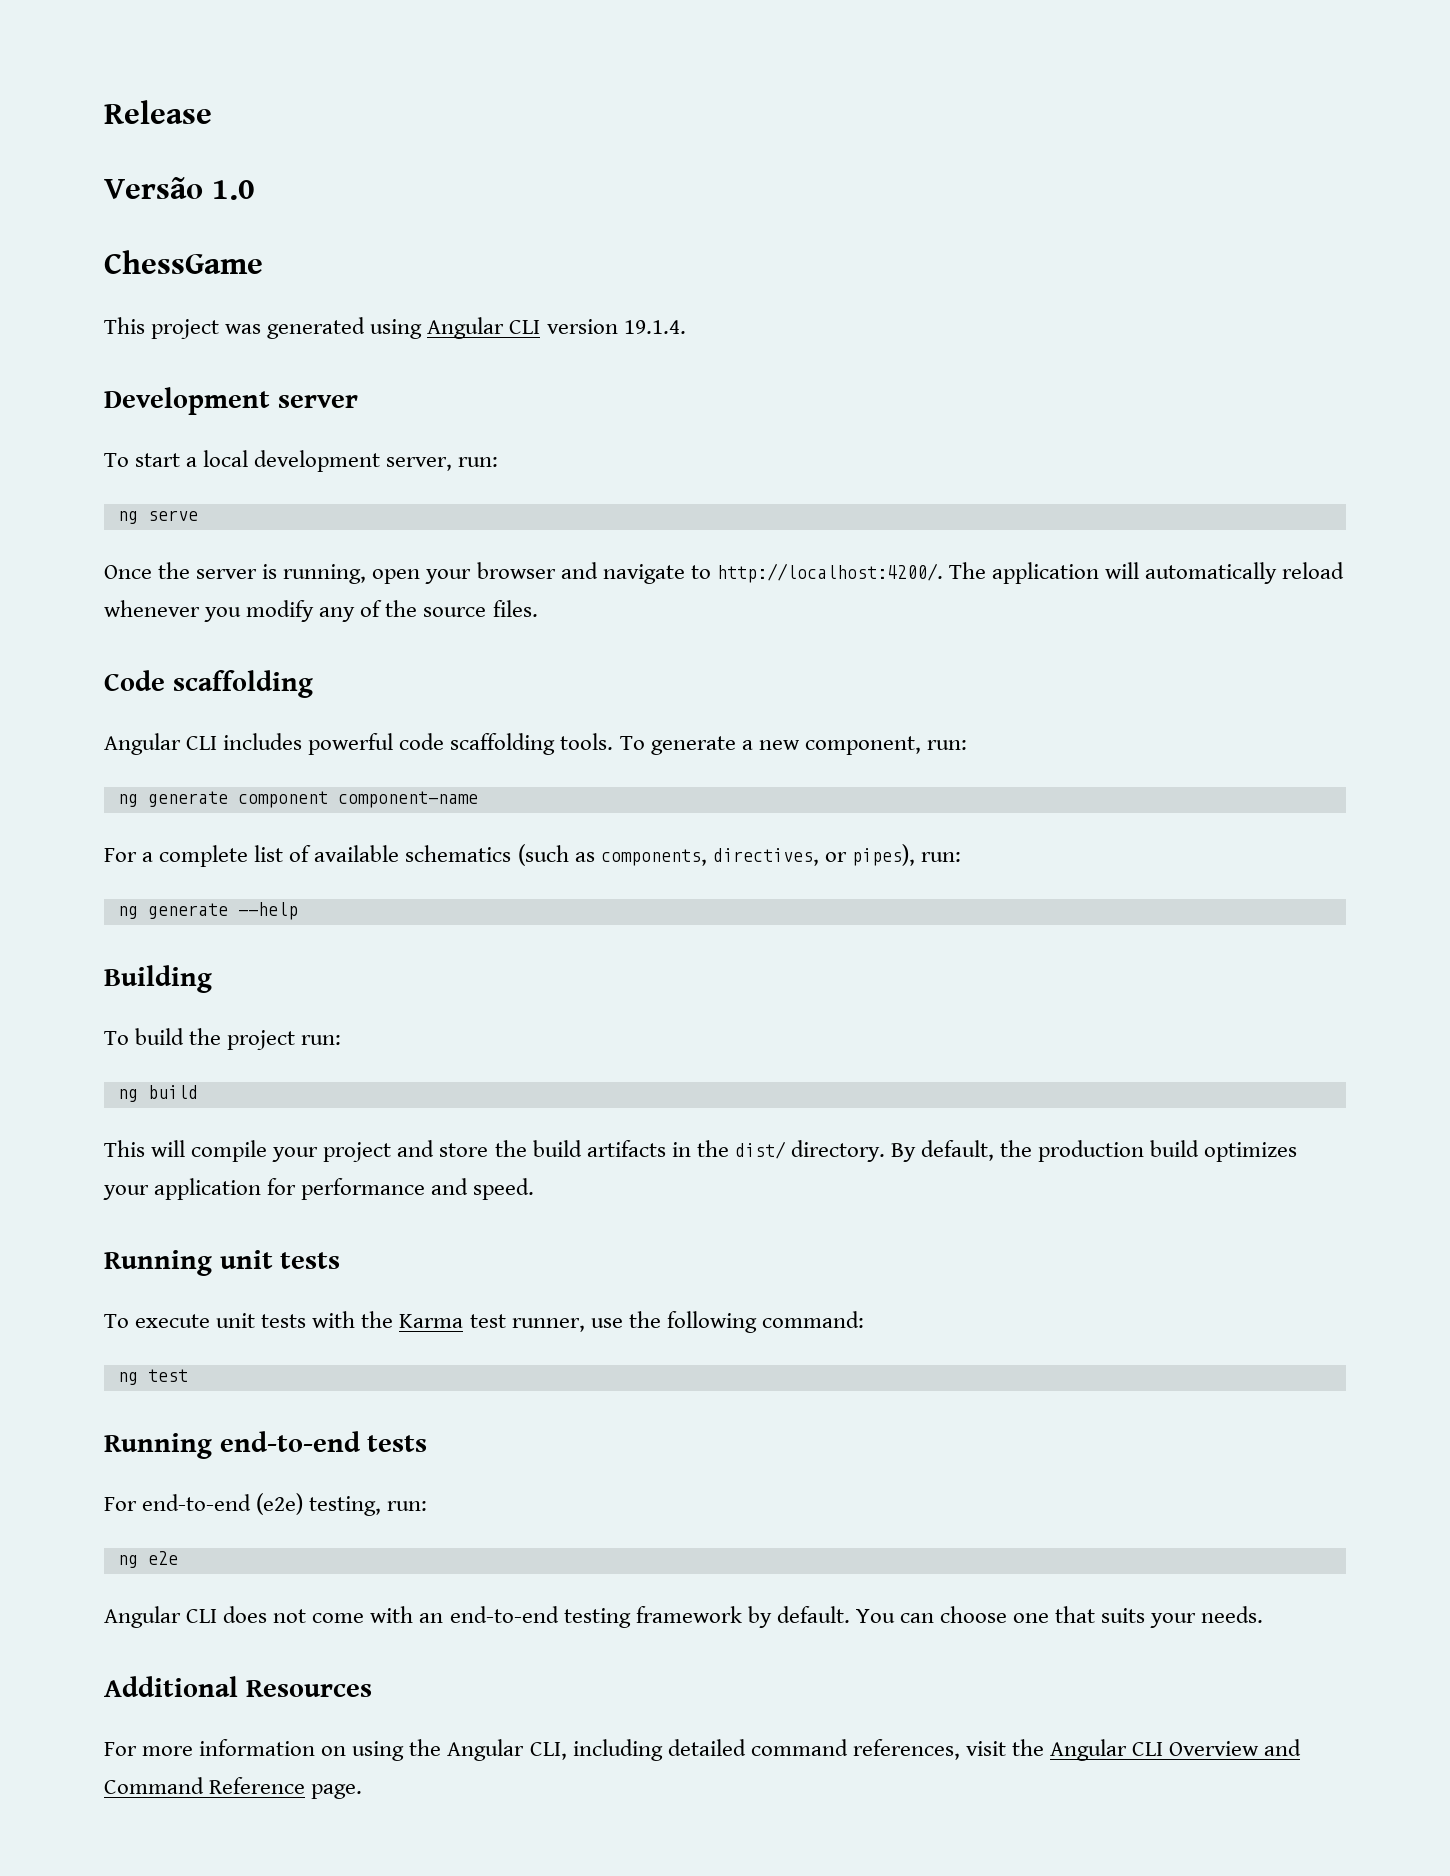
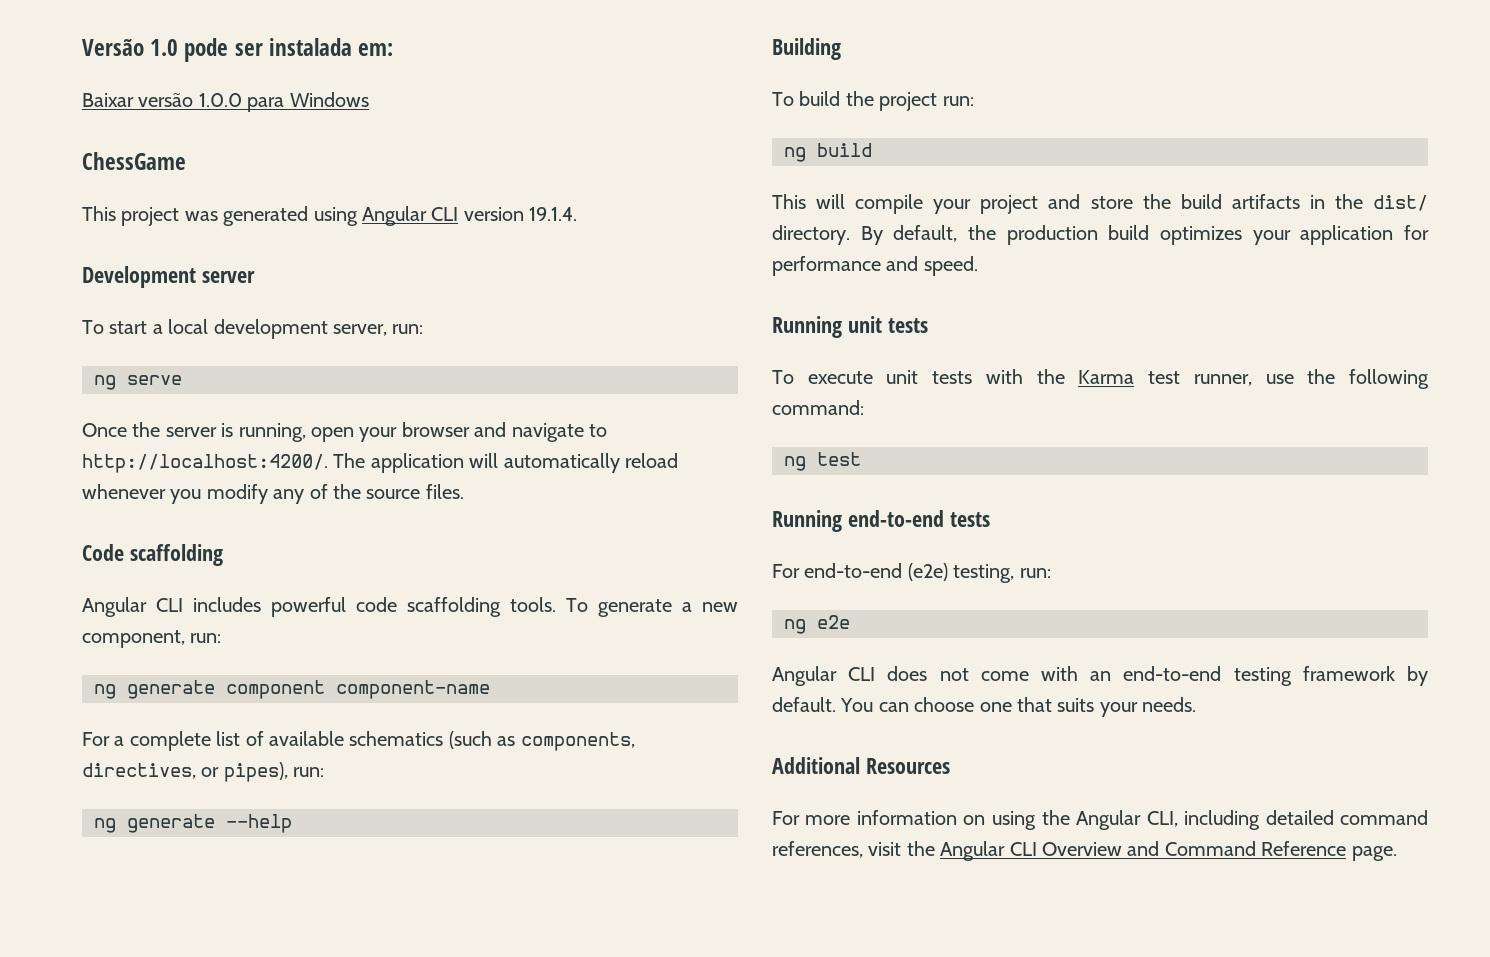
[104,100,212,124] Release // -> (82, 47) none
(255, 190) none -> [184,38,394,62] [82,92,369,112] pode ser instalada em: // Baixar versão 1.0.0 para Windows

